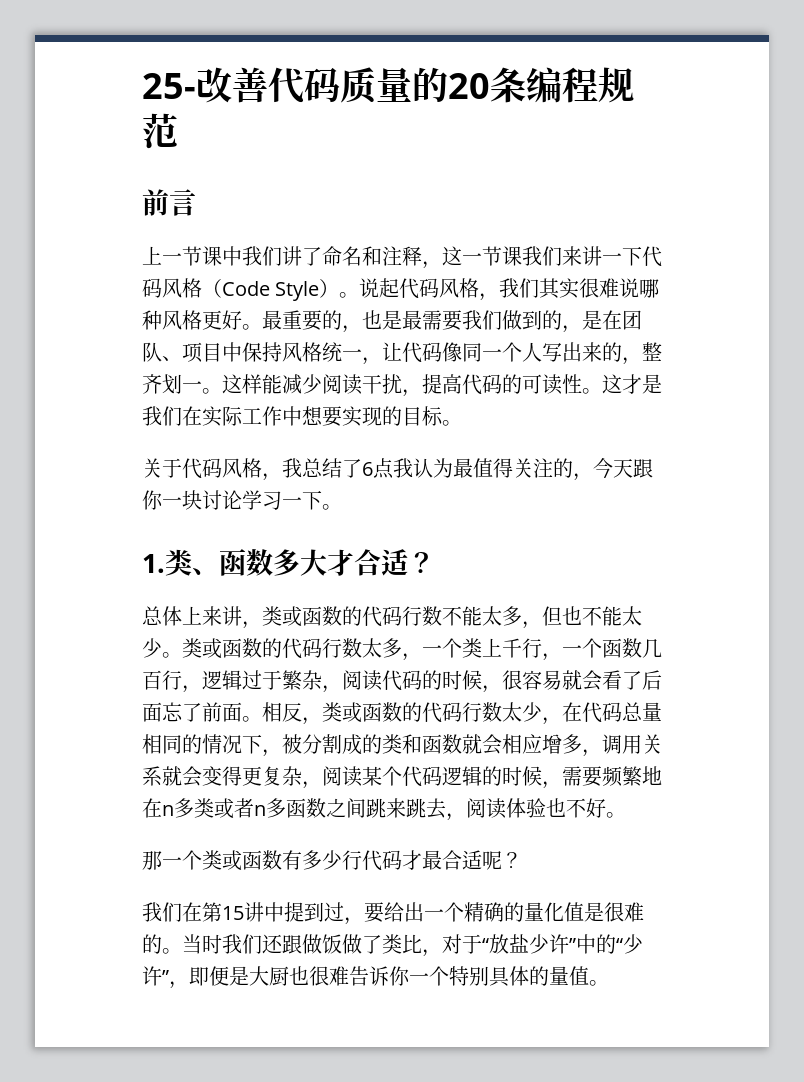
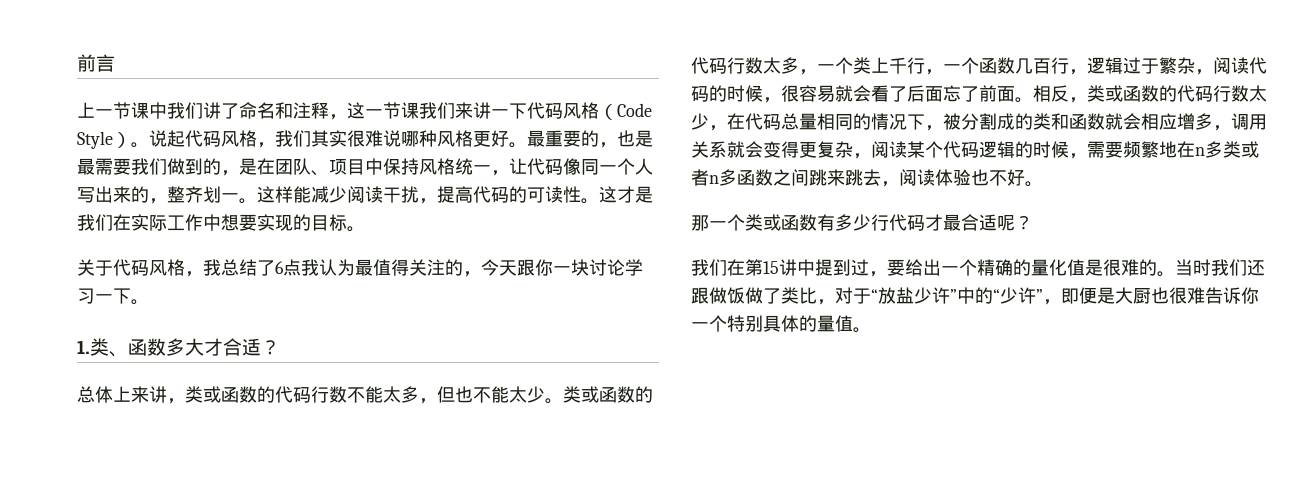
[142,67,634,104] [142,113,178,149] 25-改善代码质量的20条编程规范 // -> (77, 63) none

